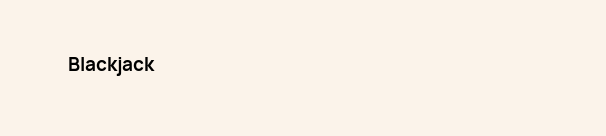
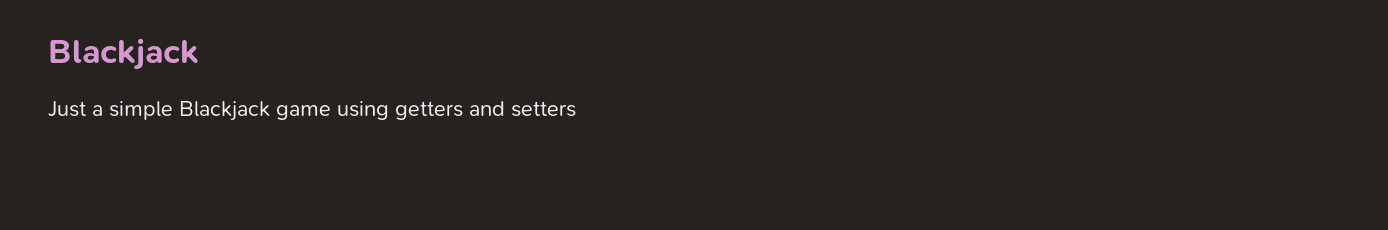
[68,57,155,76] Blackjack -> [48,38,199,70] [48,101,576,121] Blackjack // Just a simple Blackjack game using getters and setters

